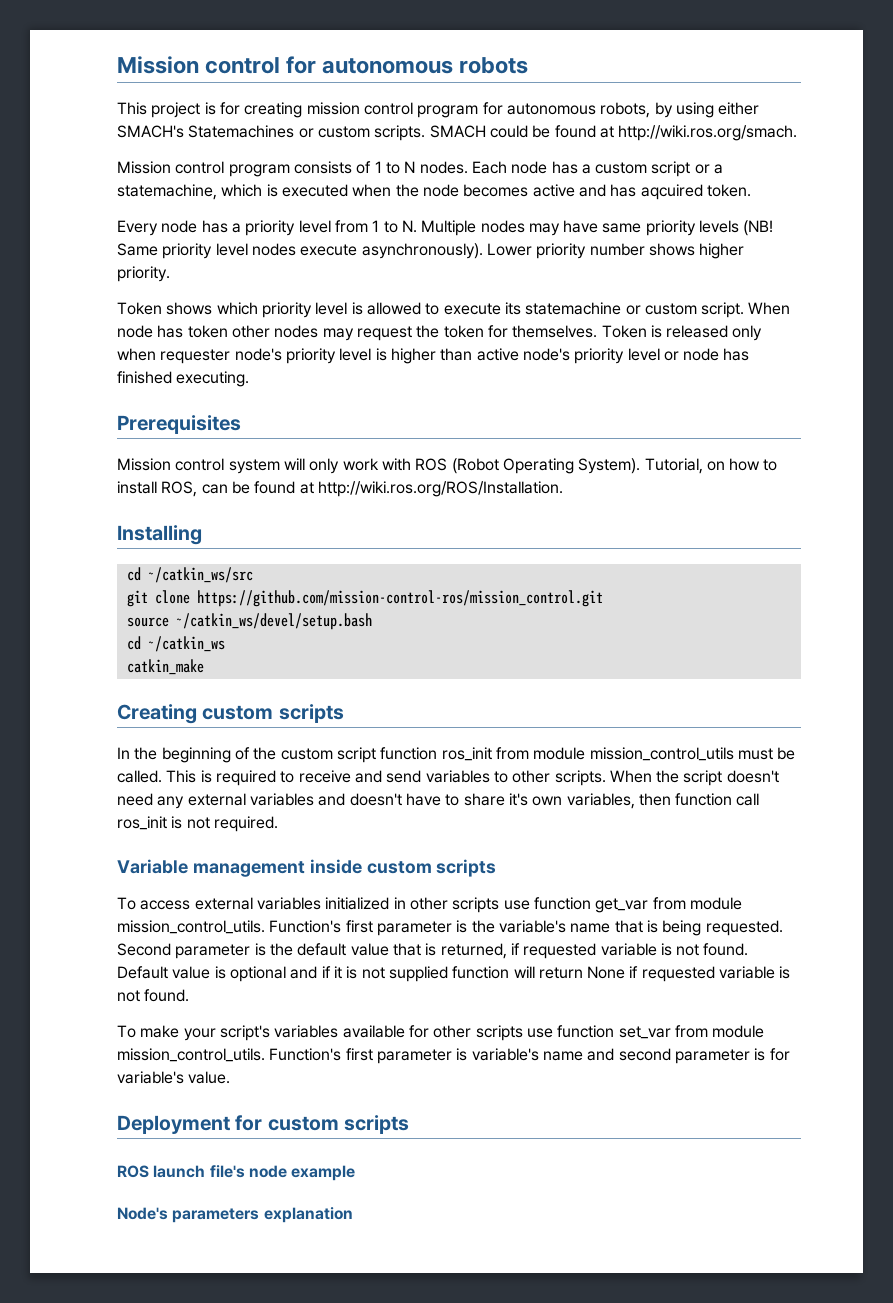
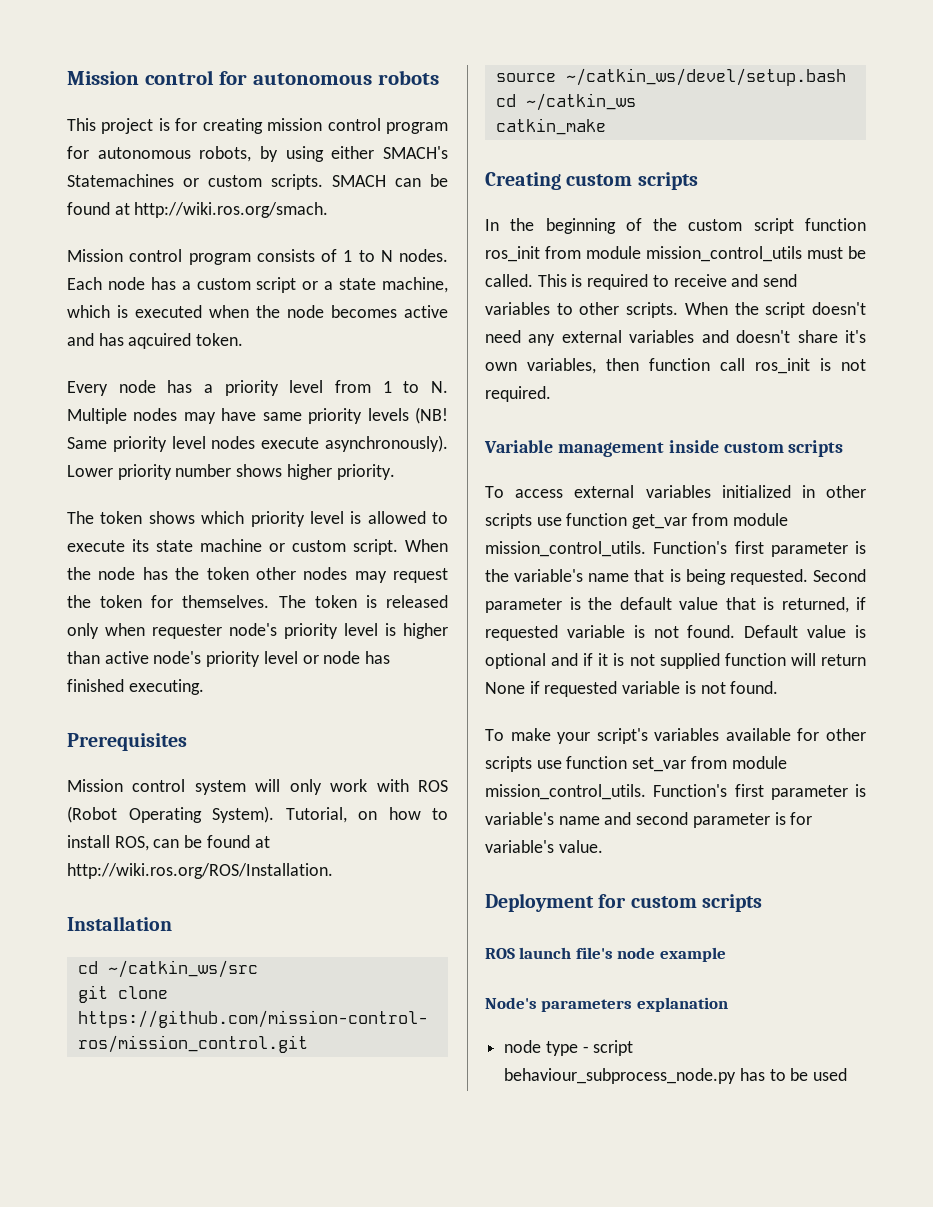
[489,125,528,138] could -> [395,178,421,187] can
[117,184,217,200] statemachine, -> [339,277,449,293] state machine,
[117,302,162,315] Token -> [67,511,143,524] The token
[525,302,622,315] statemachine -> [156,539,262,552] state machine
[117,325,184,338] node has -> [67,567,200,580] the node has the
[601,325,647,338] Token -> [278,595,357,608] The token
[117,525,202,545] Installing -> [67,916,172,931] Installation
[405,793,460,806] have to -> (791, 336) none
(353, 1215) none -> [504,1040,634,1056] [504,1068,848,1084] // node type - script behaviour_subprocess_node.py has to be used

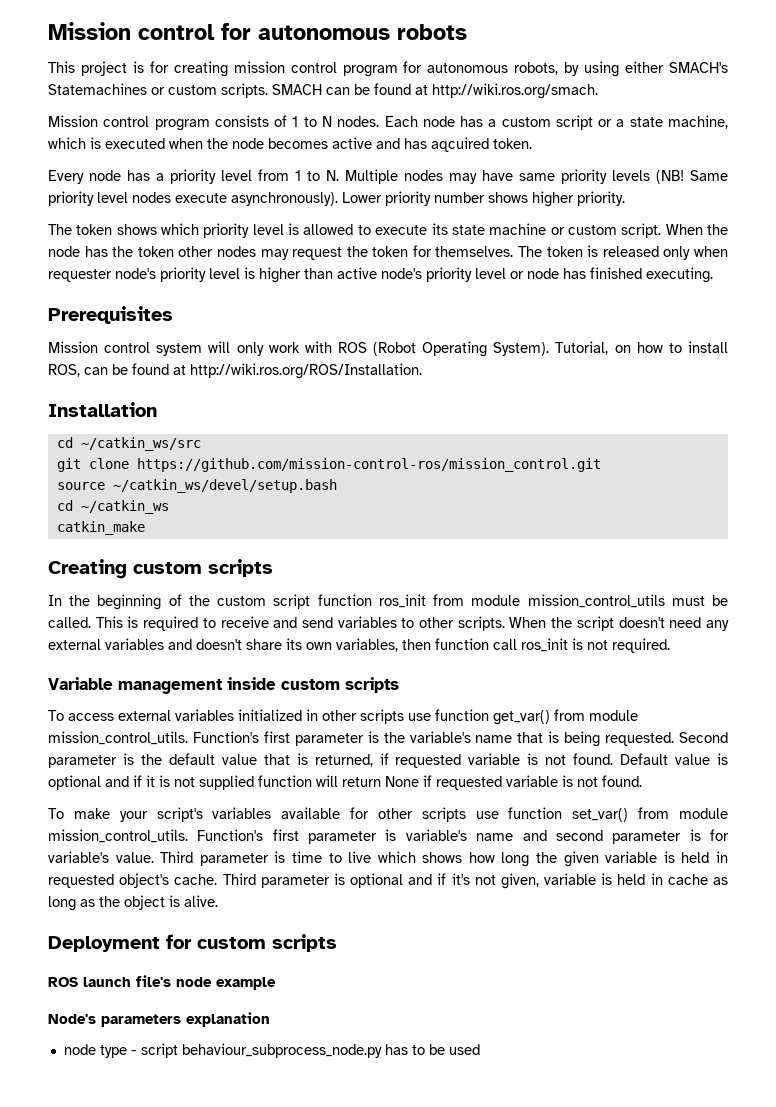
[845,330,866,343] it's -> [286,638,302,650] its
[632,514,688,529] get_var -> [493,710,550,725] get_var()
[632,757,687,772] set_var -> [572,808,629,822] set_var()
(603, 846) none -> [160,851,728,867] [48,873,728,889] [48,895,218,911] Third parameter is time to live which shows how long the given variable is held in requested object's cache. Third parameter is optional and if it's not given, variable is held in cache as long as the object is alive.

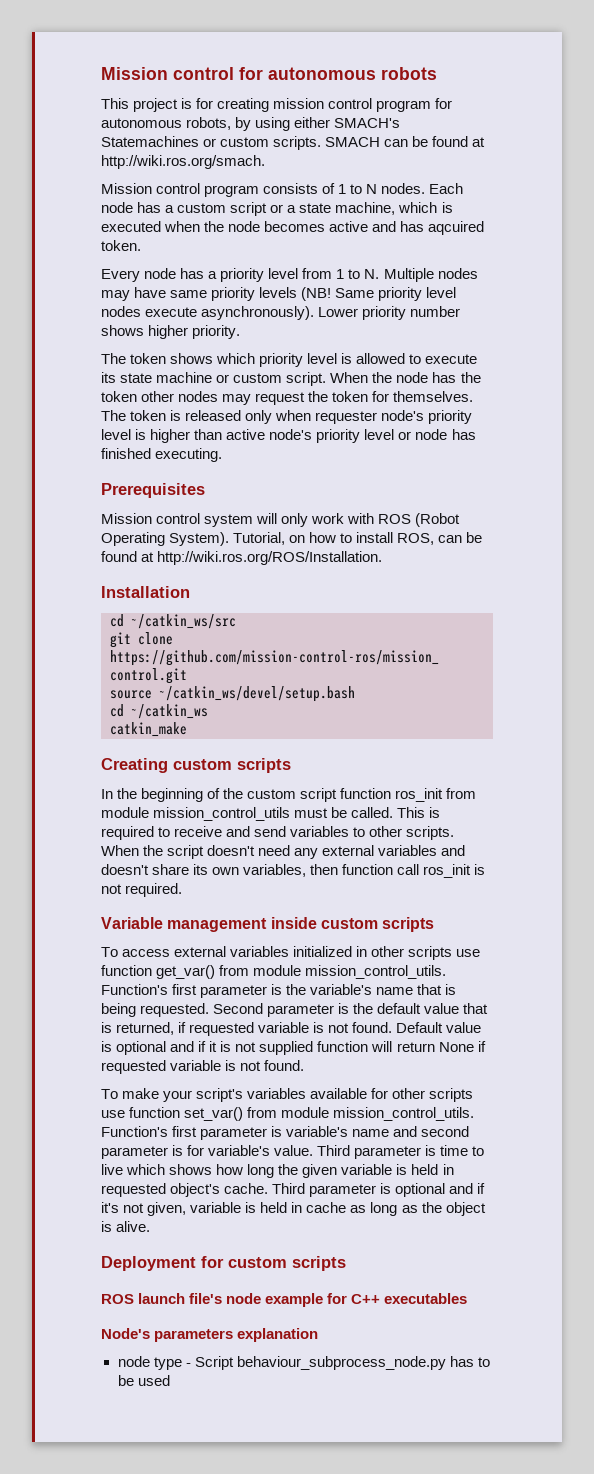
(276, 983) none -> [327,1293,468,1304] for C++ executables
[140,1043,178,1058] script -> [194,1356,234,1370] Script

